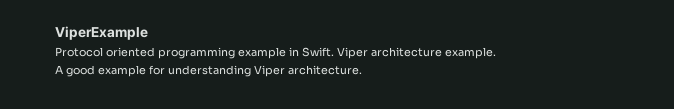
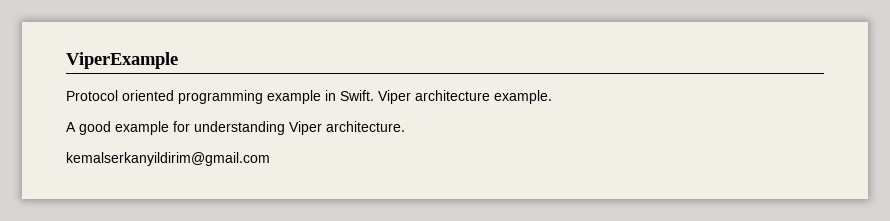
(362, 70) none -> [66,152,270,166] // kemalserkanyildirim@gmail.com

